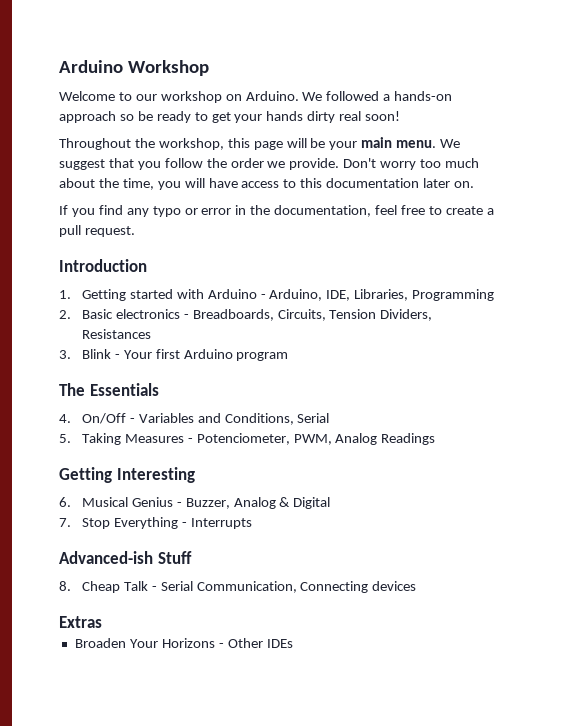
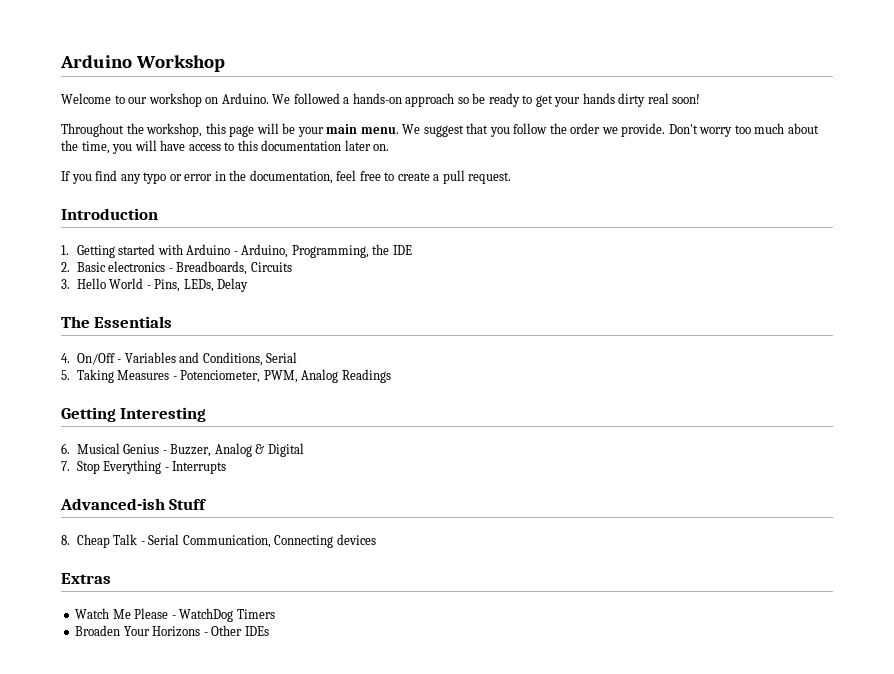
[326,289,495,301] IDE, Libraries, Programming -> [291,244,412,258] Programming, the IDE
[277,309,433,321] [81,329,151,339] [59,349,289,361] Circuits, Tension Dividers, Resistances // 3. Blink - Your first Arduino program -> [250,262,292,272] [61,278,249,292] Circuits // 3. Hello World - Pins, LEDs, Delay
(102, 622) none -> [75,608,275,622] // Watch Me Please - WatchDog Timers

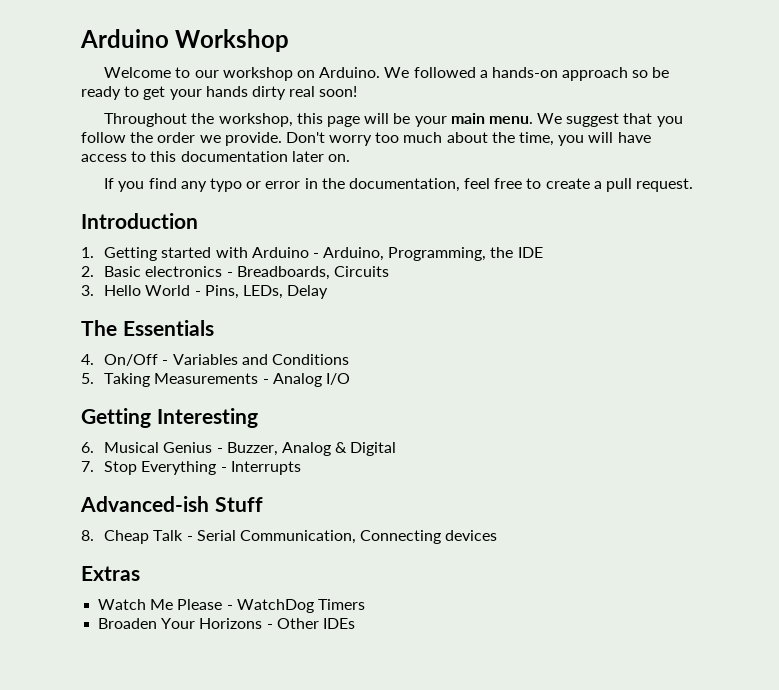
[202,352,298,366] Conditions, Serial -> [271,354,349,365] Conditions
[117,369,391,383] Measures - Potenciometer, PWM, Analog Readings -> [154,373,350,387] Measurements - Analog I/O

